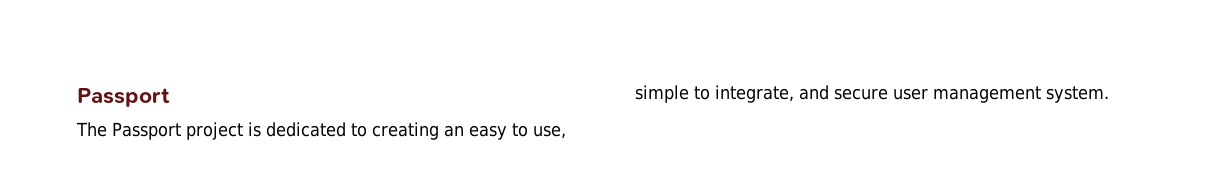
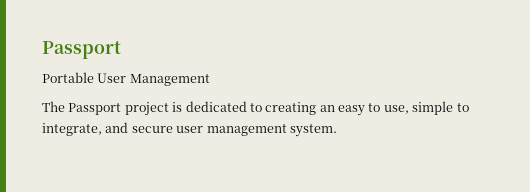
[77,88,170,107] Passport -> [42,41,121,59] [42,72,210,86] Passport // Portable User Management

